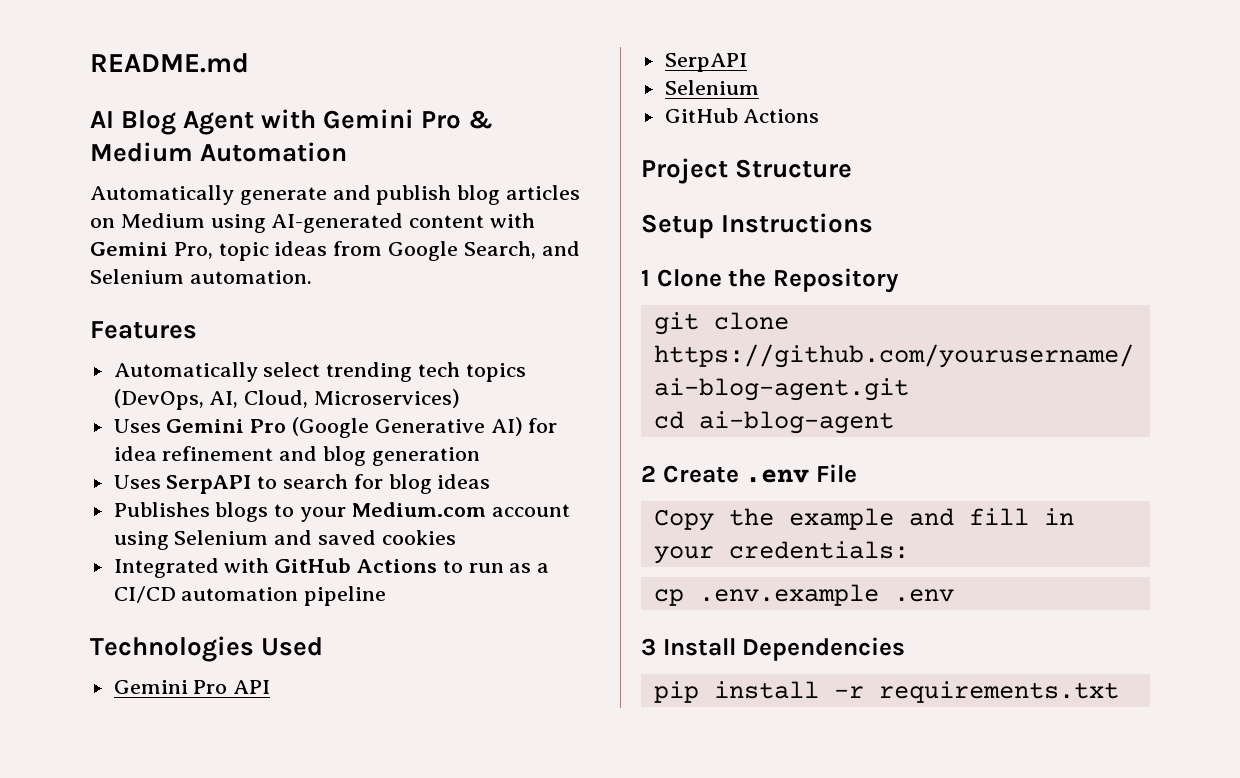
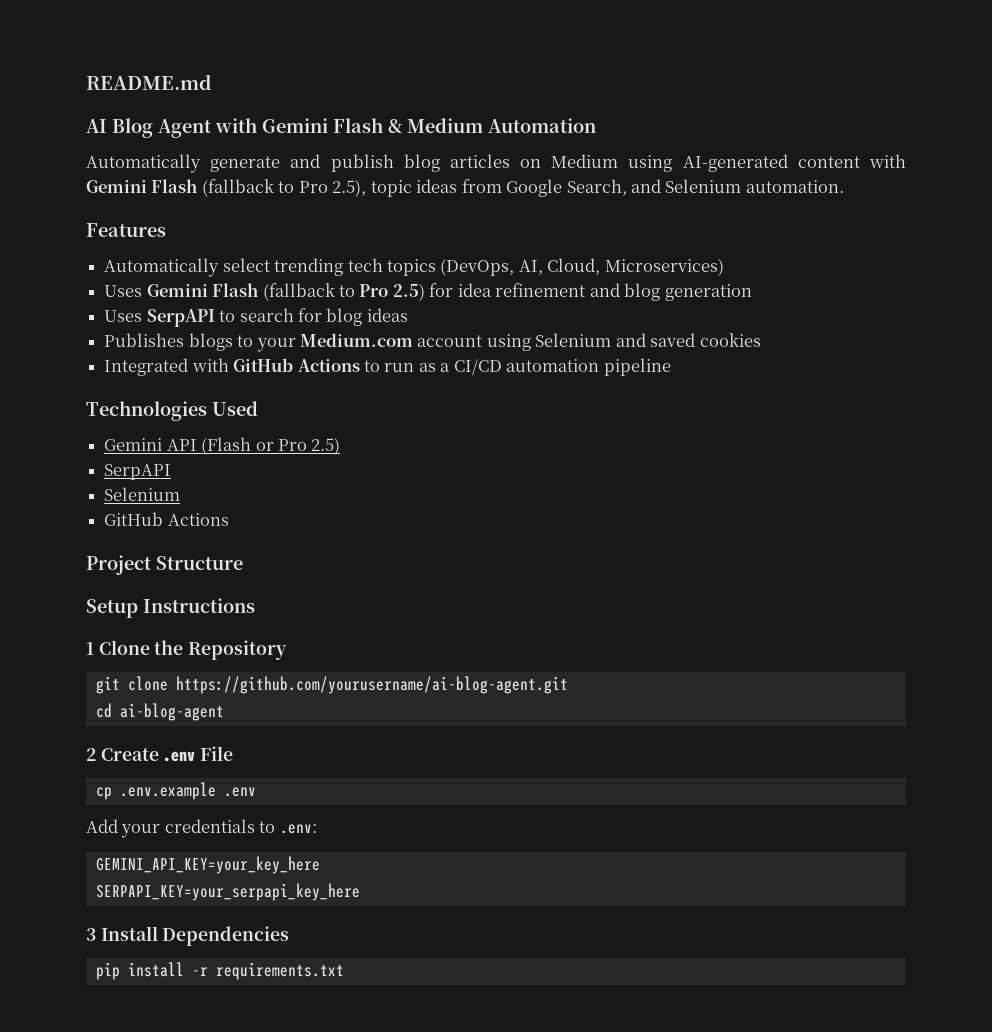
[421,111,462,129] Pro -> [333,118,383,133] Flash
[173,242,213,259] Pro, -> [151,179,367,197] Flash (fallback to Pro 2.5),
[250,417,523,438] Pro (Google Generative AI) -> [212,283,425,301] Flash (fallback to Pro 2.5)
[193,680,271,694] Pro API -> [166,437,341,455] API (Flash or Pro 2.5)
[653,508,1074,531] [653,541,909,564] [653,584,954,606] Copy the example and fill in your credentials: // cp .env.example .env -> [95,782,256,800] [86,819,317,838] [95,856,320,874] [95,883,360,901] cp .env.example .env // Add your credentials to .env: // GEMINI_API_KEY=your_key_here // SERPAPI_KEY=your_serpapi_key_here

